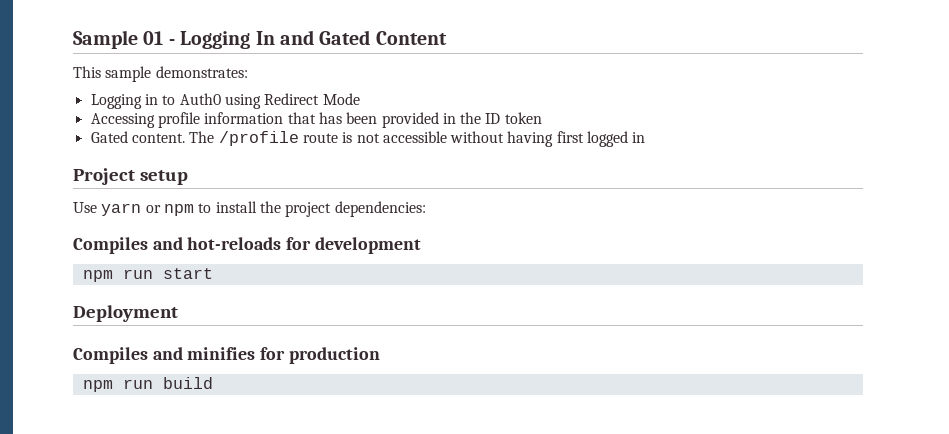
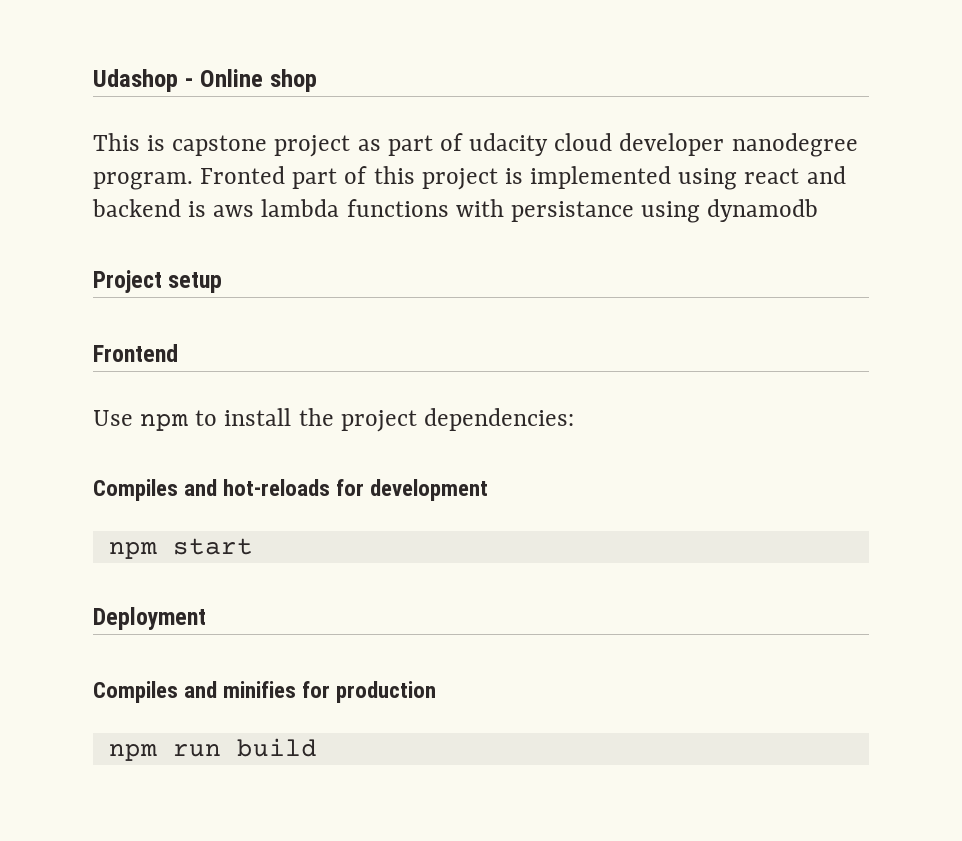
[73,30,447,49] [73,66,248,82] [90,93,360,109] [90,112,542,128] [90,131,646,147] Sample 01 - Logging In and Gated Content // This sample demonstrates: // Logging in to Auth0 using Redirect Mode // Accessing profile information that has been provided in the ID token // Gated content. The /profile route is not accessible without having first logged in -> [93,69,317,92] [93,133,858,157] [93,166,846,190] [92,199,819,223] Udashop - Online shop // This is capstone project as part of udacity cloud developer nanodegree program. Fronted part of this project is implemented using react and backend is aws lambda functions with persistance using dynamodb
(188, 177) none -> [93,344,178,362] // Frontend
[101,203,161,216] yarn or -> (133, 418) none
[122,269,153,279] run -> (157, 550) none

